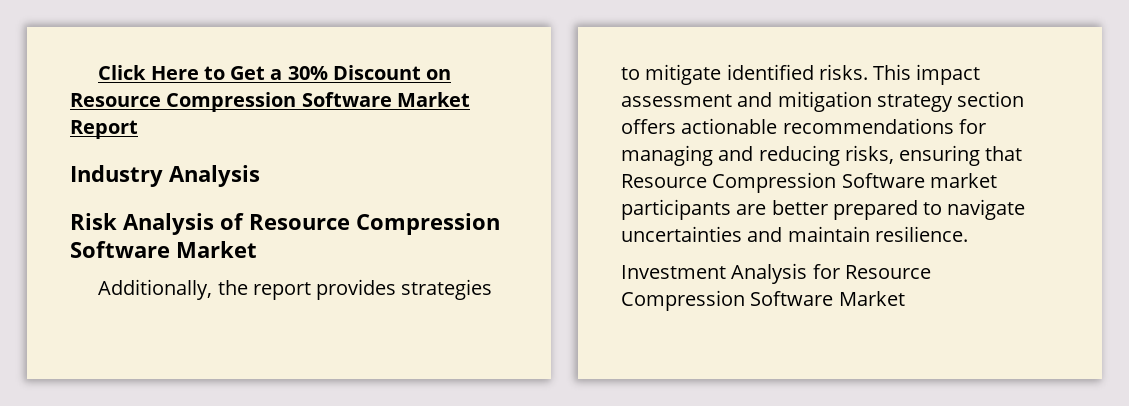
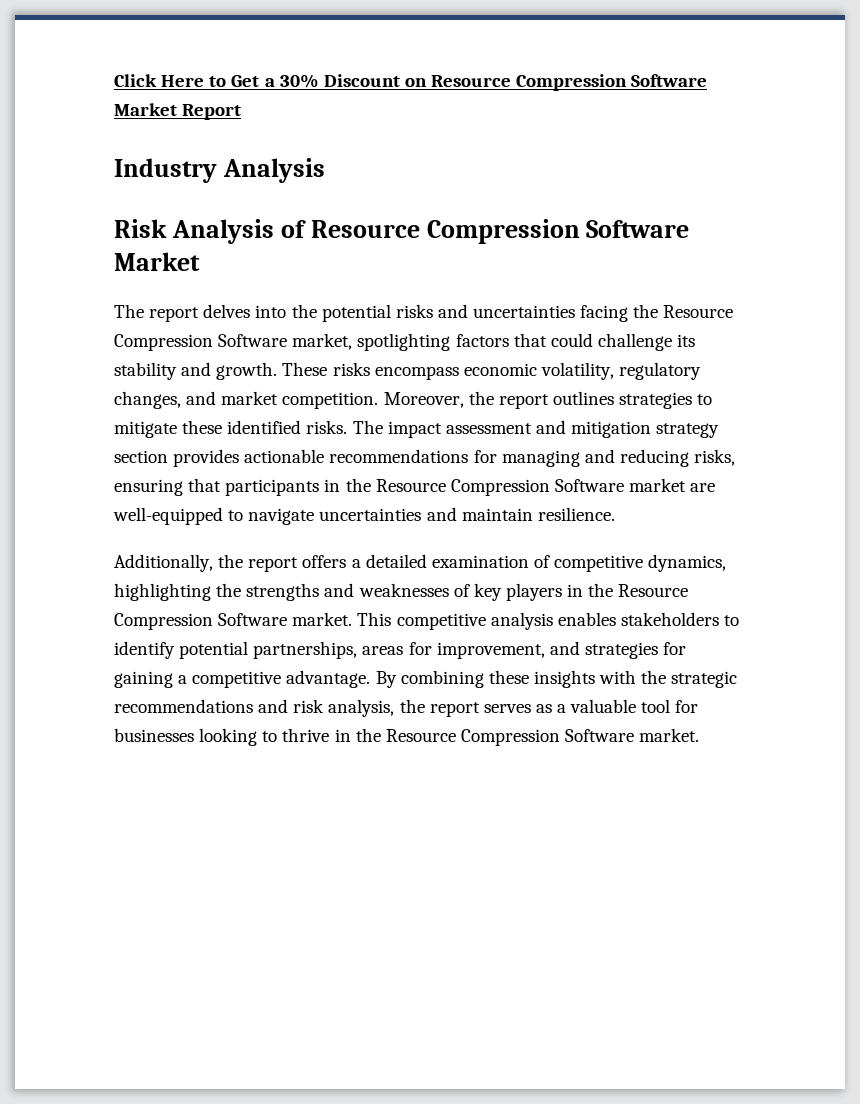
[98,279,397,300] Additionally, the report provides -> [114,304,734,322] [114,333,696,351] [114,362,702,380] [114,391,614,409] The report delves into the potential risks and uncertainties facing the Resource Compression Software market, spotlighting factors that could challenge its stability and growth. These risks encompass economic volatility, regulatory changes, and market competition. Moreover, the report outlines
(722, 74) none -> [182,420,223,434] these
[873,64,912,80] This -> [352,420,383,434] The
[621,119,676,134] offers -> [173,449,240,467] provides
(1023, 153) none -> [225,478,371,496] participants in the
[621,199,918,220] participants are better prepared -> [690,483,716,492] [113,507,223,525] are well-equipped
[621,263,931,284] [621,290,905,311] Investment Analysis for Resource Compression Software Market -> [114,554,727,572] [114,583,689,601] [114,612,740,630] [114,641,687,659] [114,670,738,688] [114,699,699,717] [114,728,700,746] Additionally, the report offers a detailed examination of competitive dynamics, highlighting the strengths and weaknesses of key players in the Resource Compression Software market. This competitive analysis enables stakeholders to identify potential partnerships, areas for improvement, and strategies for gaining a competitive advantage. By combining these insights with the strategic recommendations and risk analysis, the report serves as a valuable tool for businesses looking to thrive in the Resource Compression Software market.

